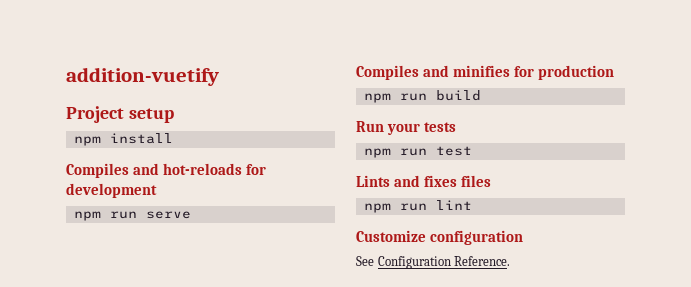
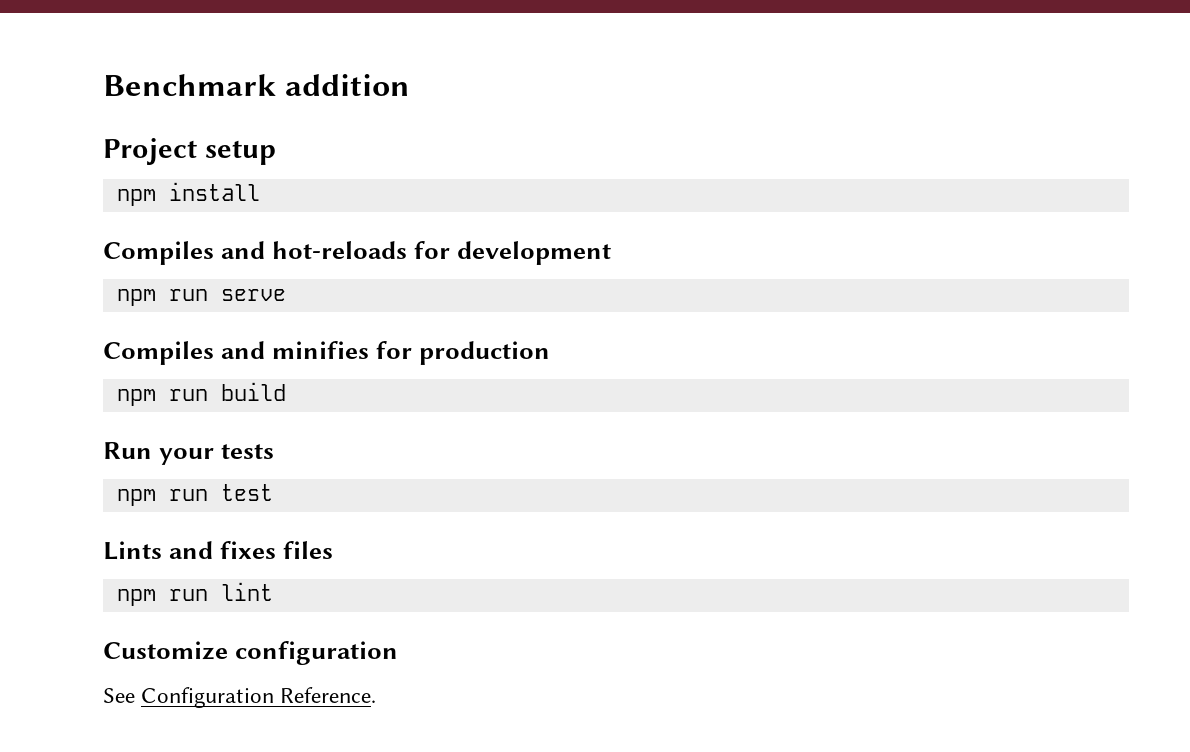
[66,67,219,86] addition-vuetify -> [103,74,410,96] Benchmark addition

